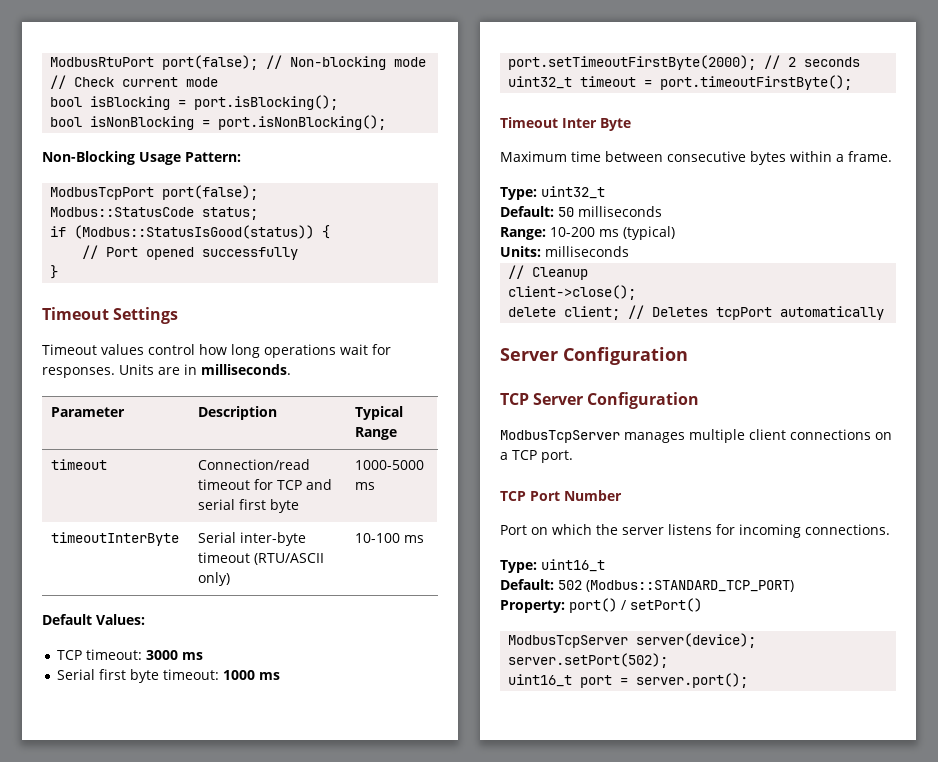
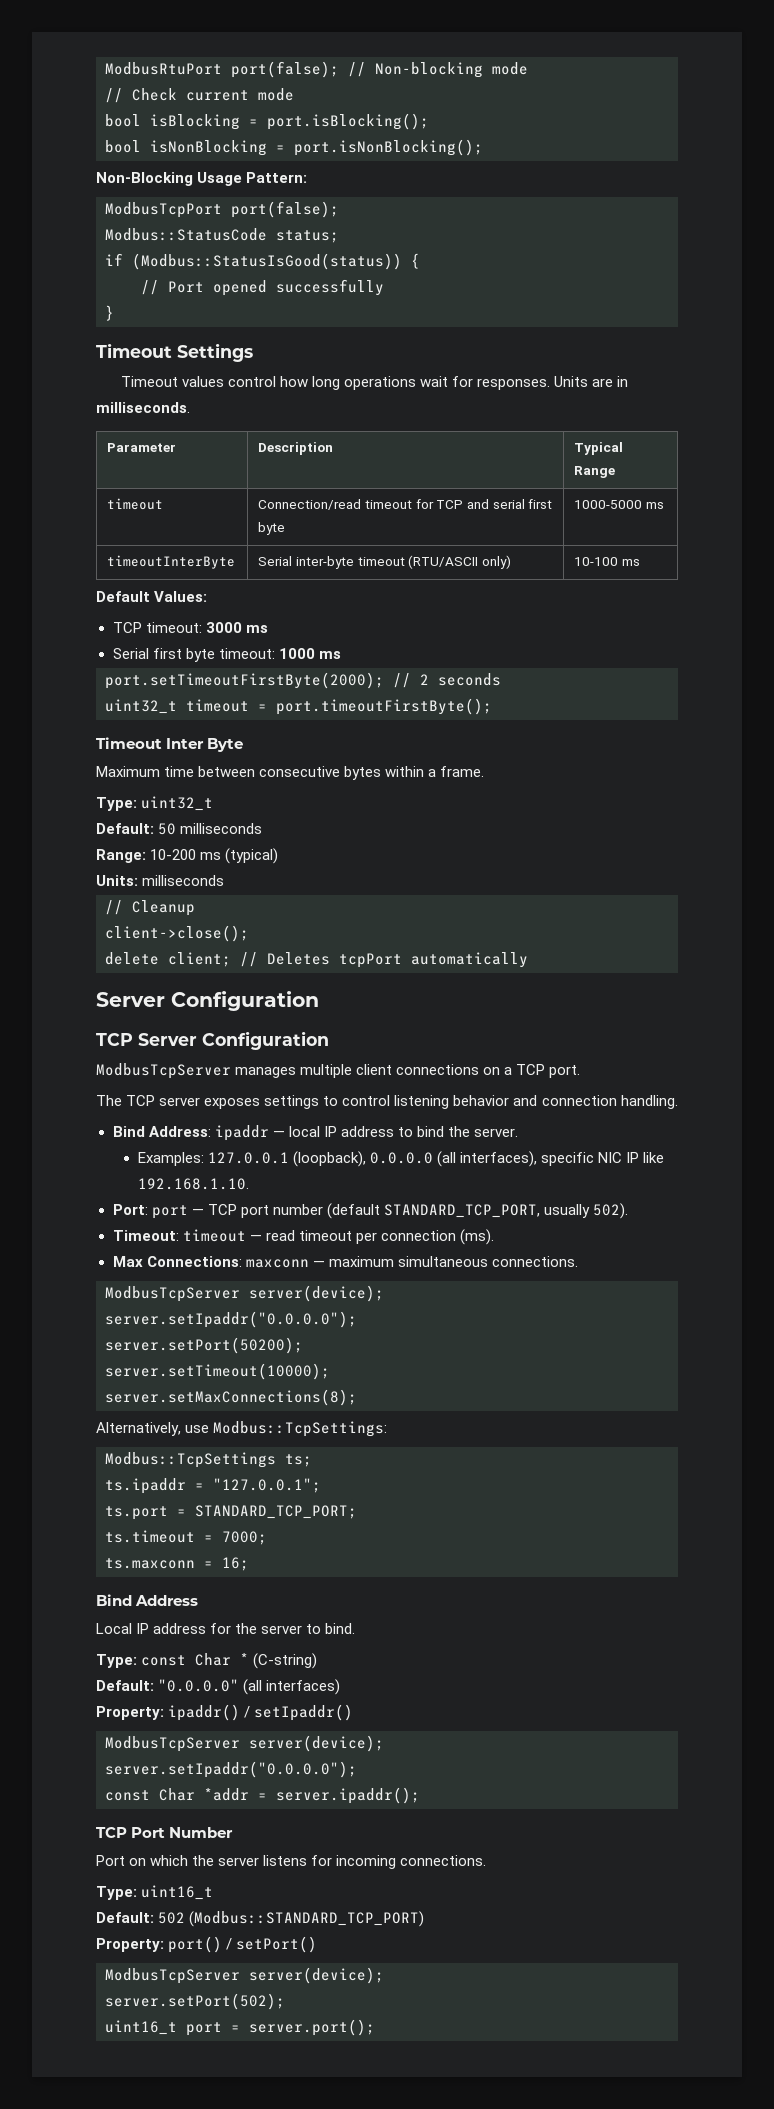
(573, 456) none -> [96,1095,678,1109] [112,1125,519,1141] [137,1151,665,1167] [137,1178,249,1190] [112,1203,628,1219] [112,1229,494,1245] [112,1256,578,1268] [105,1285,384,1302] [105,1311,357,1328] [105,1337,303,1354] [105,1363,330,1380] [105,1389,357,1406] [96,1421,388,1437] [105,1452,312,1468] [105,1478,321,1494] [105,1505,357,1520] [105,1530,267,1545] [105,1557,249,1571] [96,1594,199,1606] [96,1623,356,1634] [96,1653,318,1669] [96,1679,341,1695] [96,1704,354,1721] [105,1735,384,1752] [105,1761,357,1778] [105,1787,420,1804] // The TCP server exposes settings to control listening behavior and connection handling. // Bind Address: ipaddr — local IP address to bind the server. // Examples: 127.0.0.1 (loopback), 0.0.0.0 (all interfaces), specific NIC IP like 192.168.1.10. // Port: port — TCP port number (default STANDARD_TCP_PORT, usually 502). // Timeout: timeout — read timeout per connection (ms). // Max Connections: maxconn — maximum simultaneous connections. // ModbusTcpServer server(device); // server.setIpaddr("0.0.0.0"); // server.setPort(50200); // server.setTimeout(10000); // server.setMaxConnections(8); // Alternatively, use Modbus::TcpSettings: // Modbus::TcpSettings ts; // ts.ipaddr = "127.0.0.1"; // ts.port = STANDARD_TCP_PORT; // ts.timeout = 7000; // ts.maxconn = 16; // Bind Address // Local IP address for the server to bind. // Type: const Char * (C-string) // Default: "0.0.0.0" (all interfaces) // Property: ipaddr() / setIpaddr() // ModbusTcpServer server(device); // server.setIpaddr("0.0.0.0"); // const Char *addr = server.ipaddr();

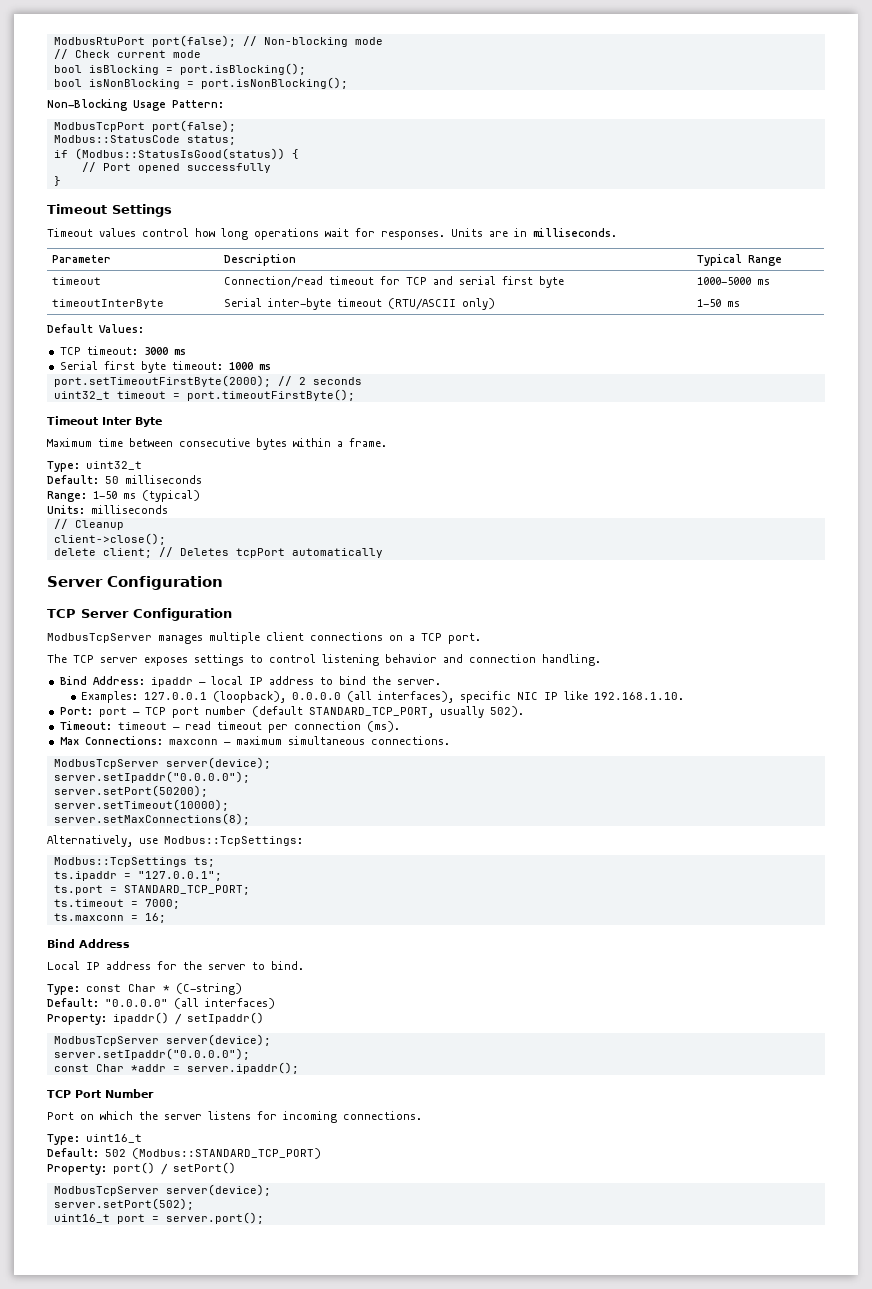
[574,557,619,566] 10-100 -> [696,299,721,307] 1-50
[150,849,197,860] 10-200 -> [93,491,117,499] 1-50

